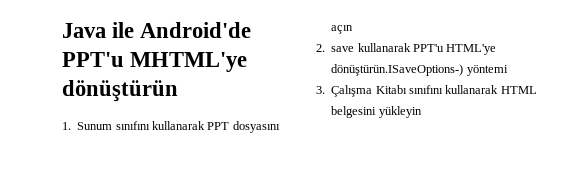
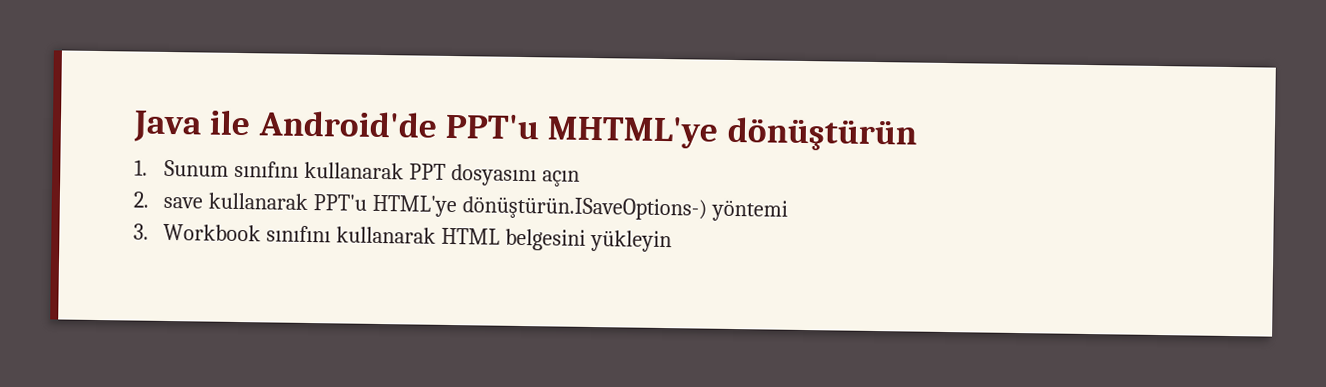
[331,85,407,97] Çalışma Kitabı -> [163,223,262,242] Workbook

